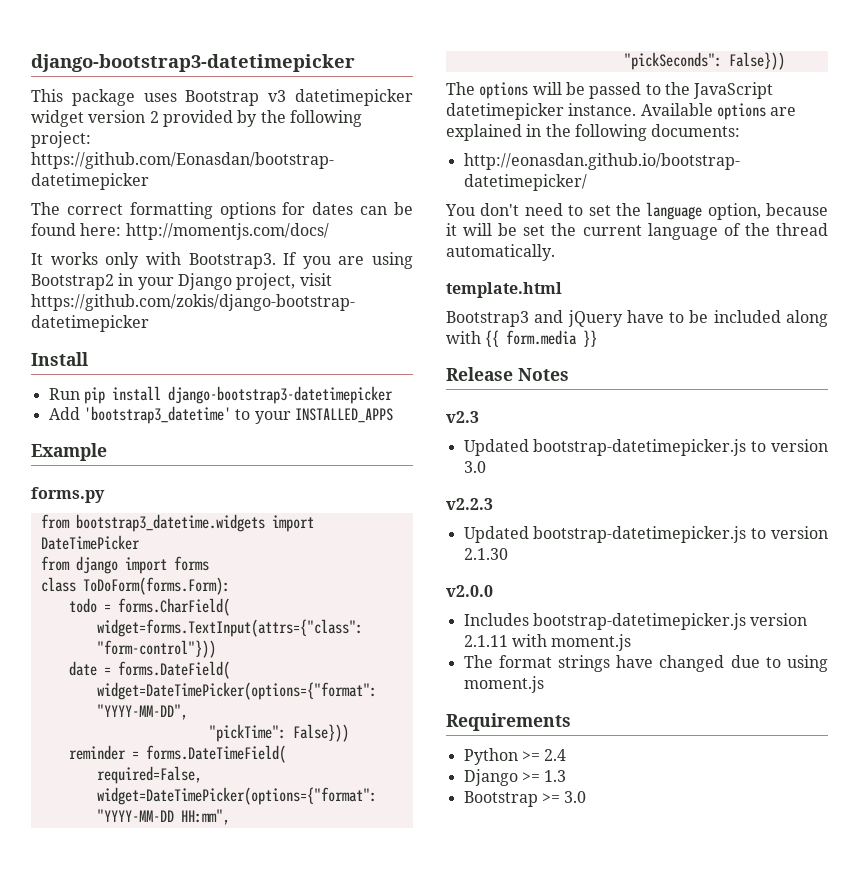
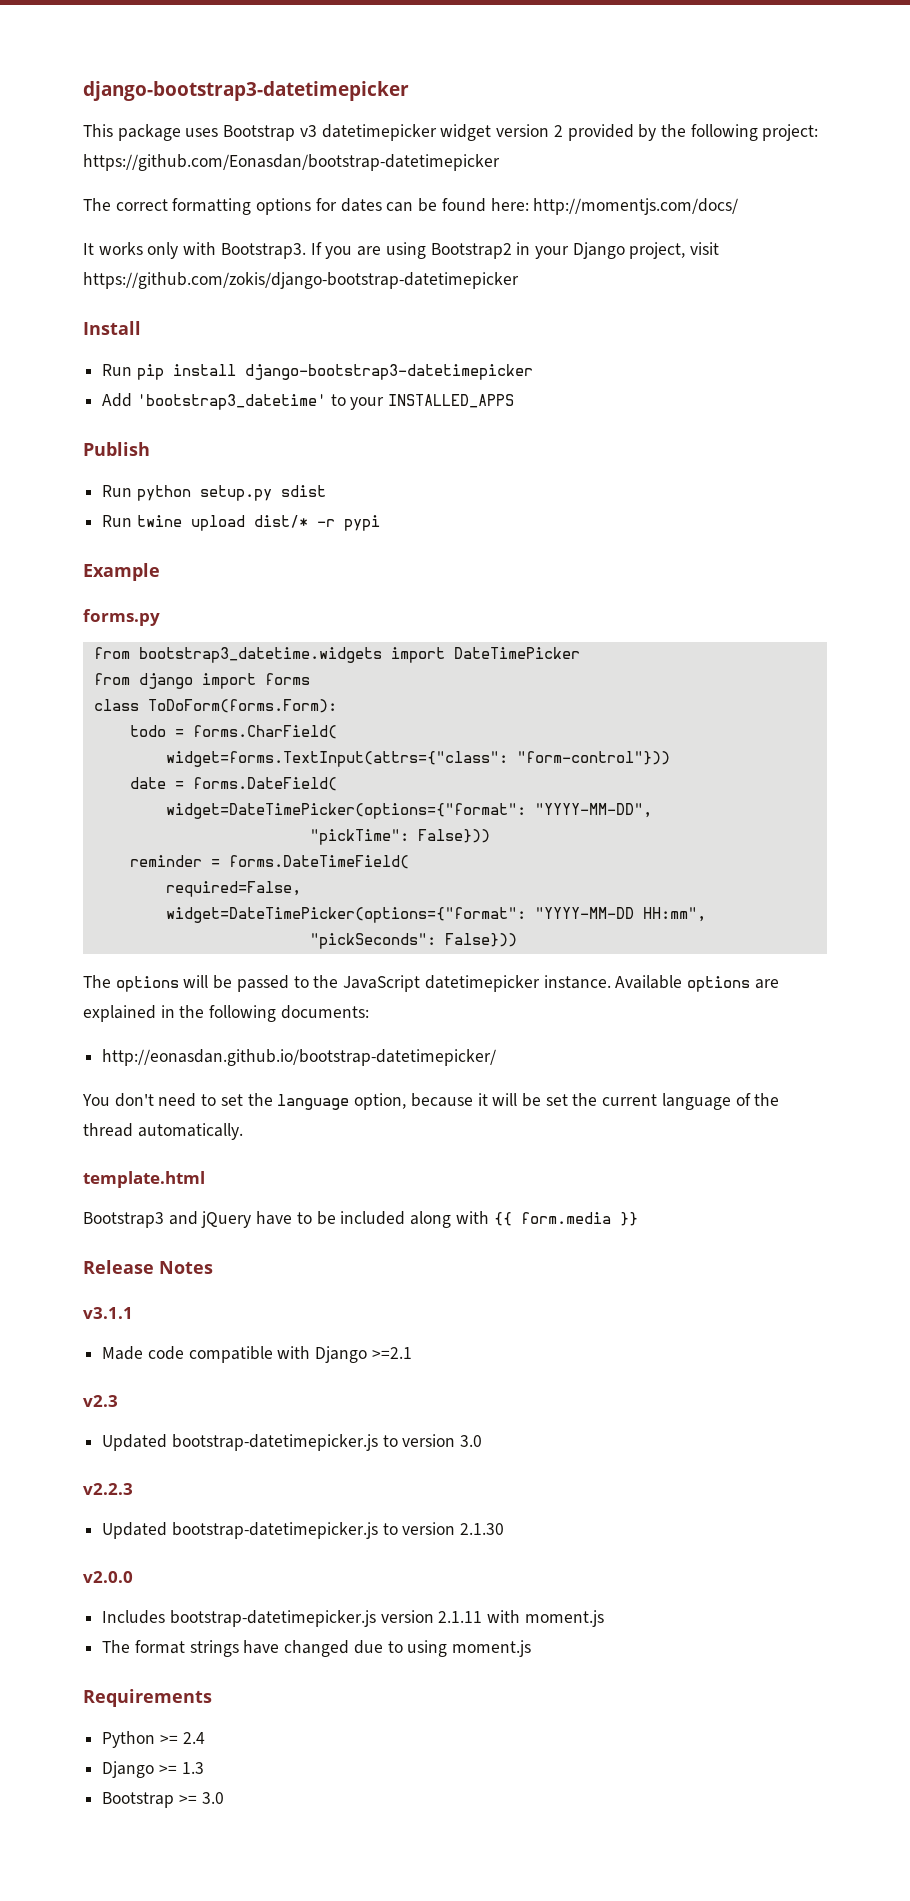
(393, 415) none -> [83,442,150,456] [102,485,326,501] [102,515,380,531] // Publish // Run python setup.py sdist // Run twine upload dist/* -r pypi
(569, 374) none -> [83,1307,133,1319] [102,1346,412,1363] // v3.1.1 // Made code compatible with Django >=2.1

